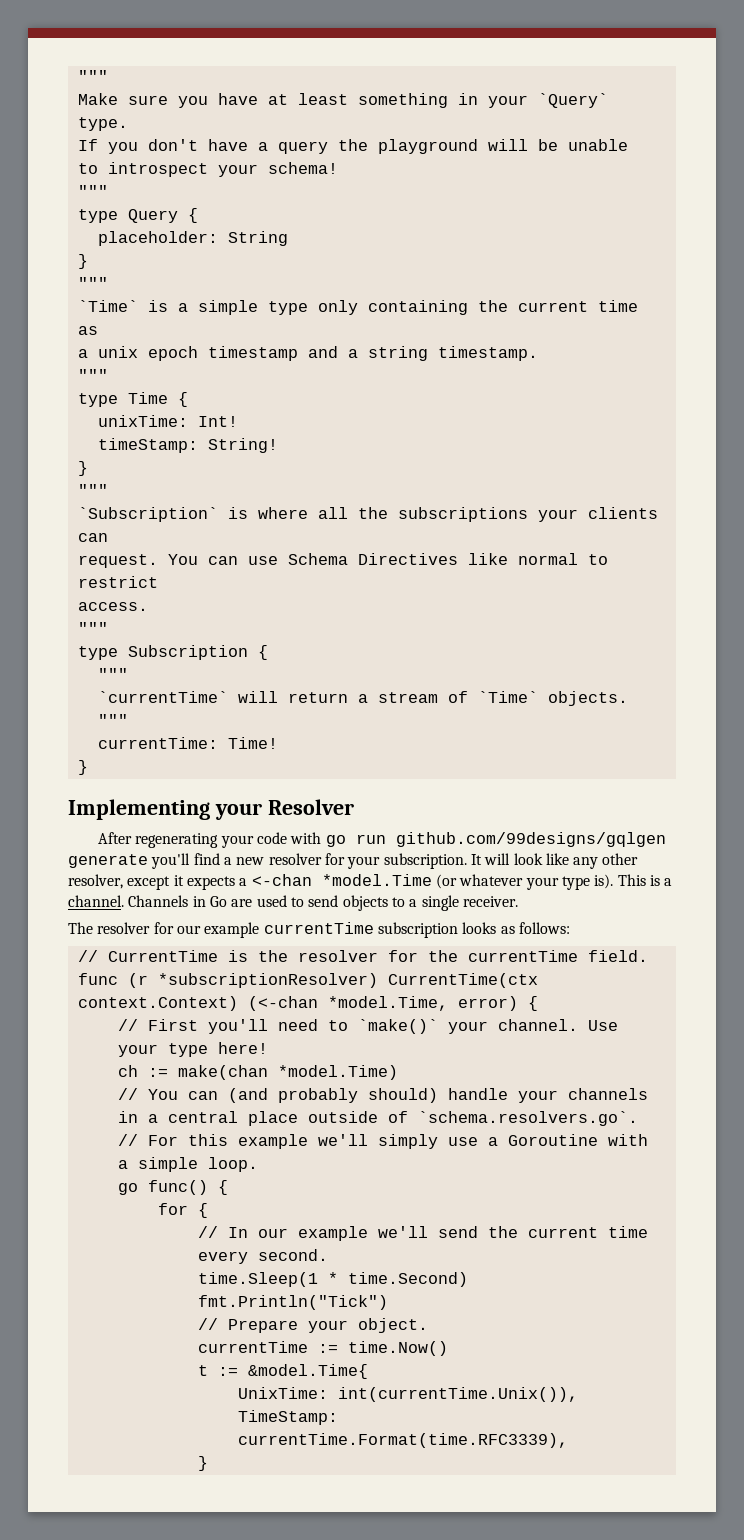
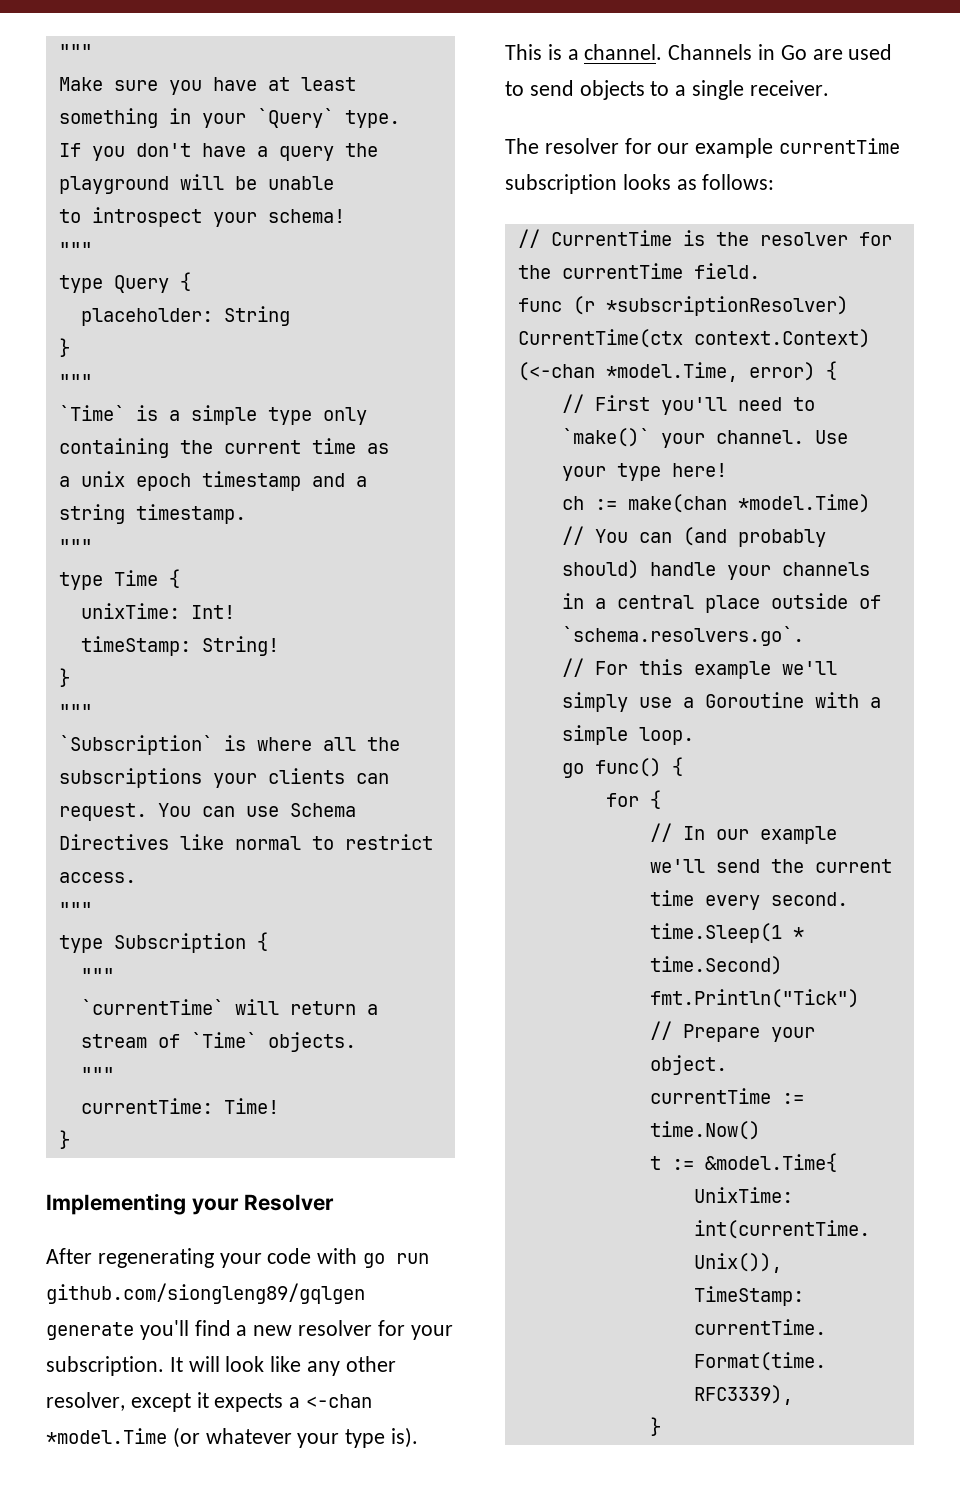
[395,832,666,847] github.com/99designs/gqlgen -> [46,1283,365,1304] github.com/siongleng89/gqlgen

